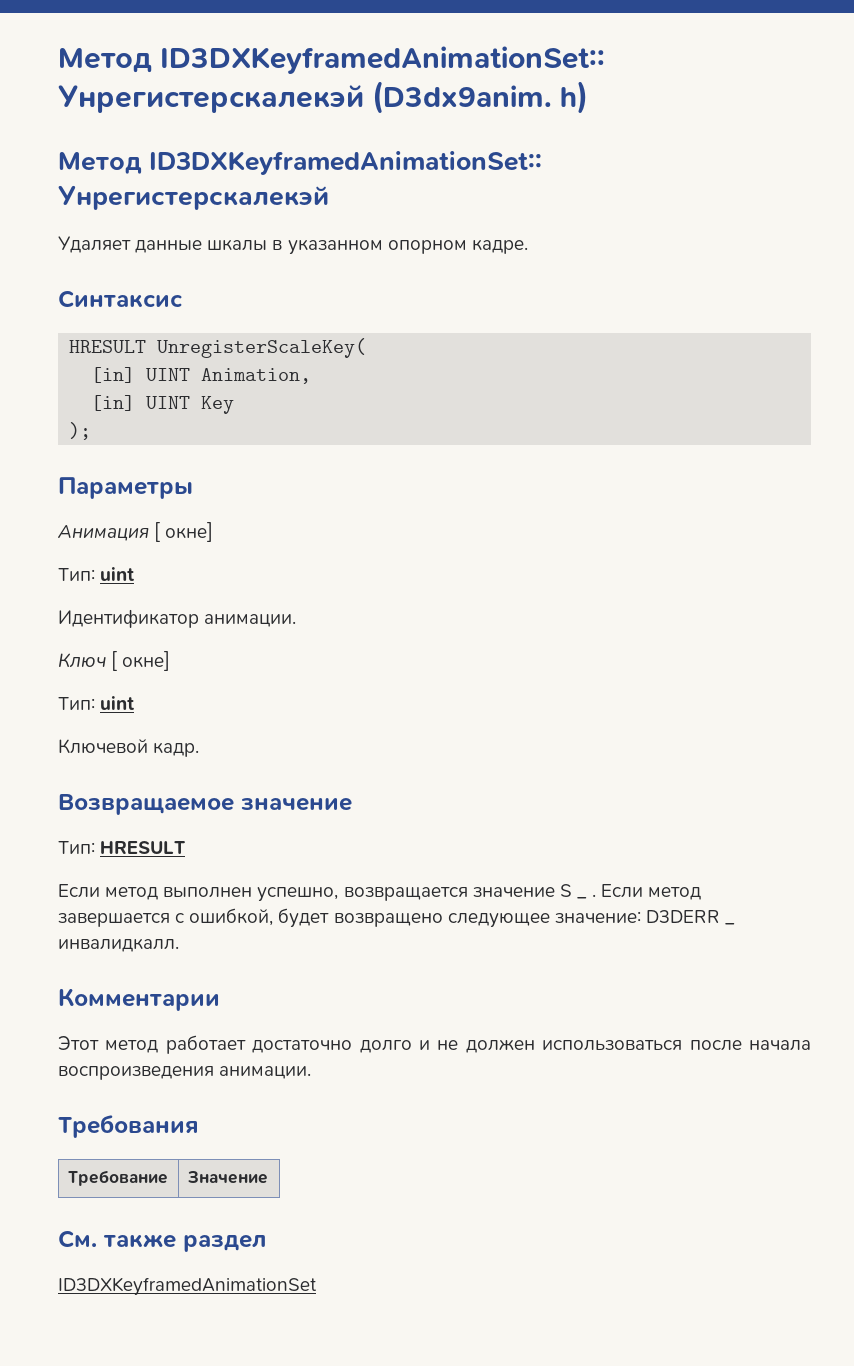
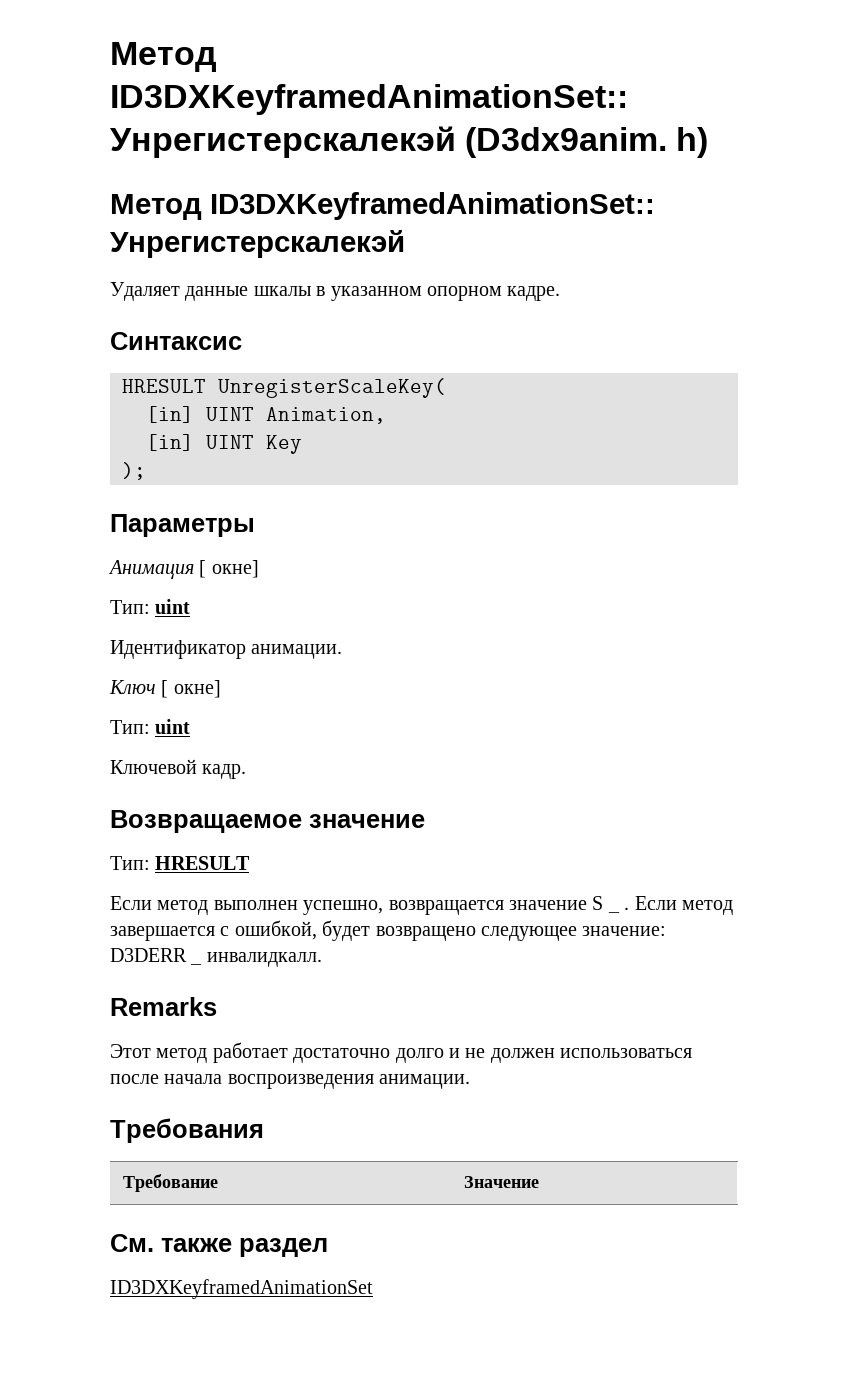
[58,987,220,1011] Комментарии -> [110,997,217,1016] Remarks

